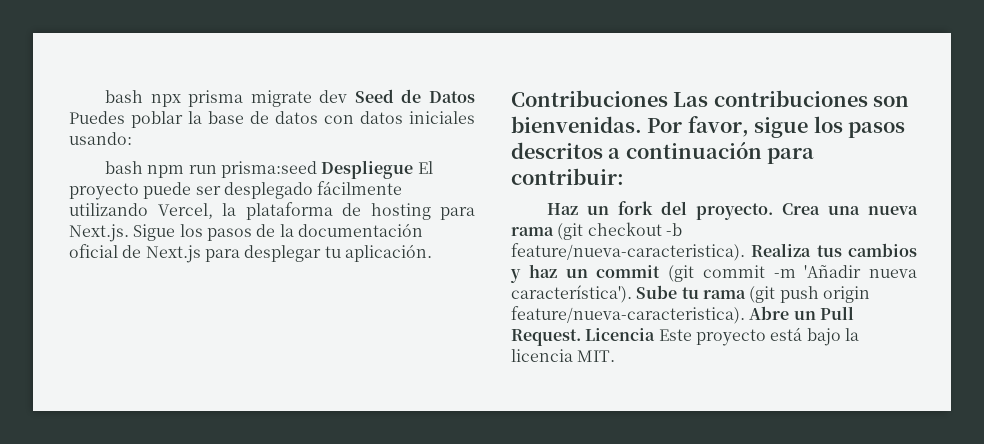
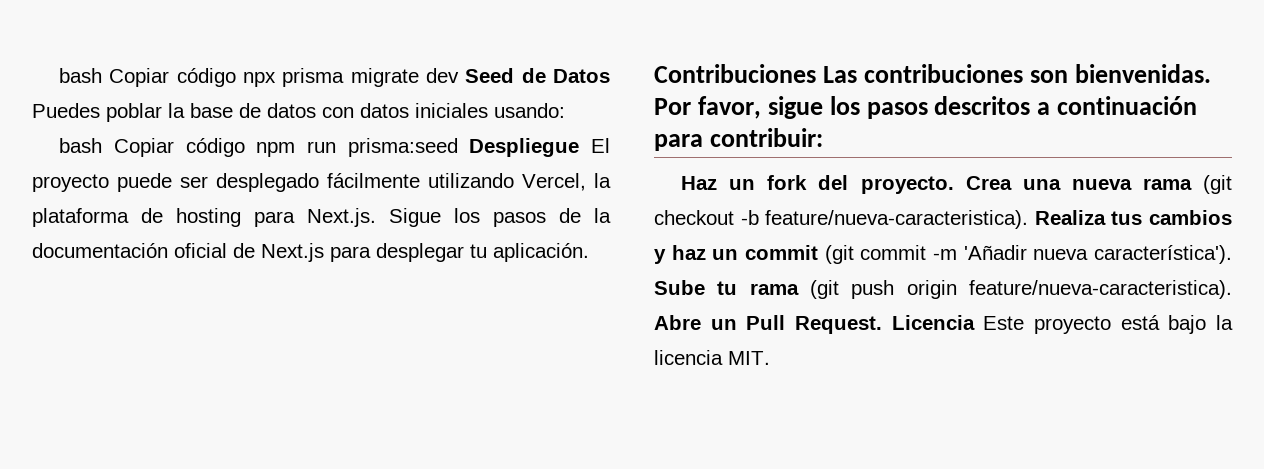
[105,90,144,103] bash -> [59,68,236,87] bash Copiar código
(144, 167) none -> [113,138,245,157] Copiar código

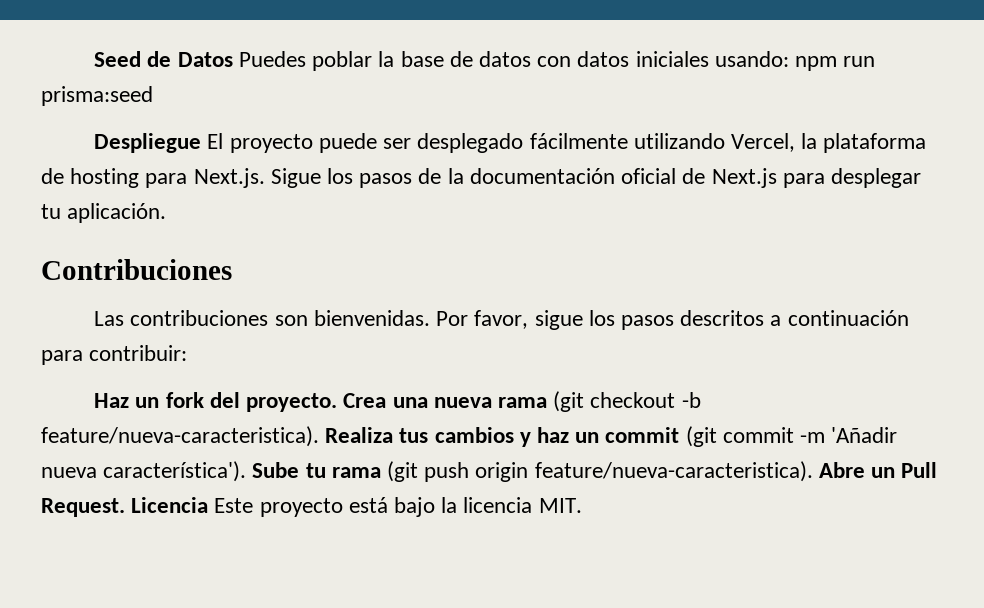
[59,68,460,87] bash Copiar código npx prisma migrate dev -> (94, 59) none
[59,138,245,157] // bash Copiar código -> (789, 59) none
(458, 147) none -> (153, 96) //
(816, 73) none -> (232, 269) //

